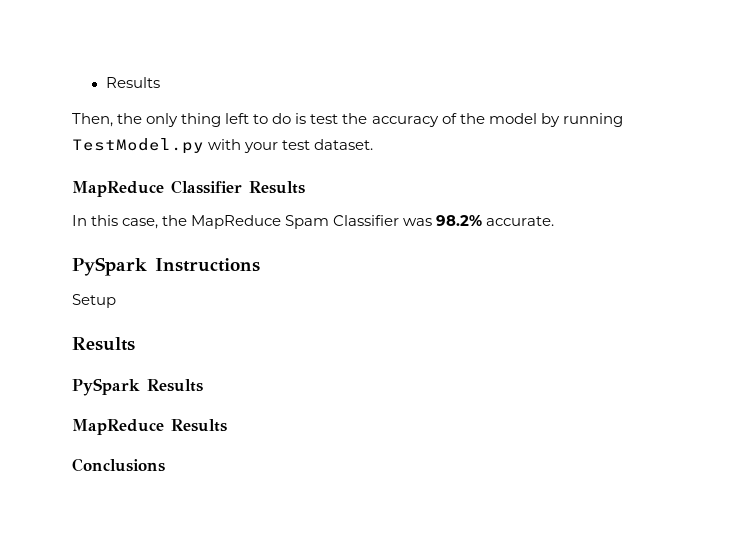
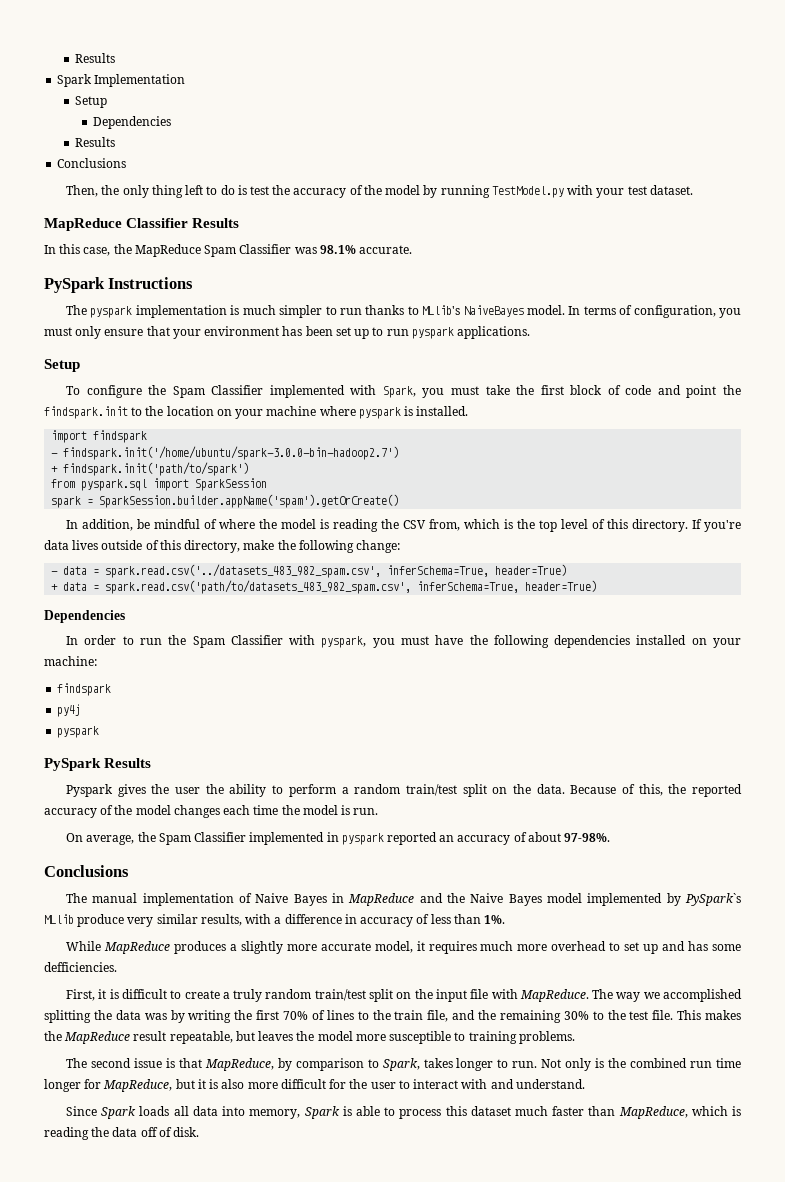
[105,77,160,88] Results -> [74,53,115,63] [57,74,186,87] [74,96,107,108] [92,116,171,129] [74,137,115,147] [57,158,127,168] Results // Spark Implementation // Setup // Dependencies // Results // Conclusions
[436,215,483,226] 98.2% -> [319,245,356,254] 98.1%
[72,294,116,308] [72,337,135,351] [72,378,203,396] [72,419,227,435] [72,458,165,472] Setup // Results // PySpark Results // MapReduce Results // Conclusions -> [66,305,741,318] [44,326,531,339] [44,359,80,372] [66,385,742,398] [44,406,469,419] [51,430,148,443] [51,446,400,460] [51,462,250,476] [51,478,268,491] [51,494,400,508] [66,519,742,532] [44,540,401,553] [51,564,568,578] [51,580,598,594] [44,610,125,623] [66,635,741,648] [44,656,97,666] [57,683,112,696] [57,704,82,717] [57,726,100,738] [44,758,152,771] [66,784,742,797] [44,805,379,818] [66,832,611,845] [44,865,129,877] [66,893,741,906] [44,914,506,927] [66,941,742,954] [44,962,117,972] [66,989,742,1002] [44,1010,741,1023] [44,1031,575,1044] [66,1058,742,1071] [44,1079,585,1092] [66,1106,741,1119] [44,1127,200,1140] The pyspark implementation is much simpler to run thanks to MLlib's NaiveBayes model. In terms of configuration, you must only ensure that your environment has been set up to run pyspark applications. // Setup // To configure the Spam Classifier implemented with Spark, you must take the first block of code and point the findspark.init to the location on your machine where pyspark is installed. // import findspark // - findspark.init('/home/ubuntu/spark-3.0.0-bin-hadoop2.7') // + findspark.init('path/to/spark') // from pyspark.sql import SparkSession // spark = SparkSession.builder.appName('spam').getOrCreate() // In addition, be mindful of where the model is reading the CSV from, which is the top level of this directory. If you're data lives outside of this directory, make the following change: // - data = spark.read.csv('../datasets_483_982_spam.csv', inferSchema=True, header=True) // + data = spark.read.csv('path/to/datasets_483_982_spam.csv', inferSchema=True, header=True) // Dependencies // In order to run the Spam Classifier with pyspark, you must have the following dependencies installed on your machine: // findspark // py4j // pyspark // PySpark Results // Pyspark gives the user the ability to perform a random train/test split on the data. Because of this, the reported accuracy of the model changes each time the model is run. // On average, the Spam Classifier implemented in pyspark reported an accuracy of about 97-98%. // Conclusions // The manual implementation of Naive Bayes in MapReduce and the Naive Bayes model implemented by PySpark`s MLlib produce very similar results, with a difference in accuracy of less than 1%. // While MapReduce produces a slightly more accurate model, it requires much more overhead to set up and has some defficiencies. // First, it is difficult to create a truly random train/test split on the input file with MapReduce. The way we accomplished splitting the data was by writing the first 70% of lines to the train file, and the remaining 30% to the test file. This makes the MapReduce result repeatable, but leaves the model more susceptible to training problems. // The second issue is that MapReduce, by comparison to Spark, takes longer to run. Not only is the combined run time longer for MapReduce, but it is also more difficult for the user to interact with and understand. // Since Spark loads all data into memory, Spark is able to process this dataset much faster than MapReduce, which is reading the data off of disk.

